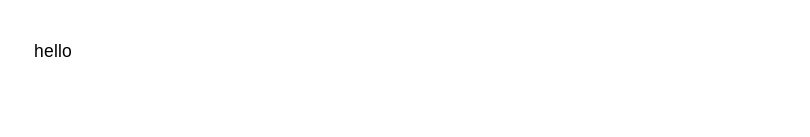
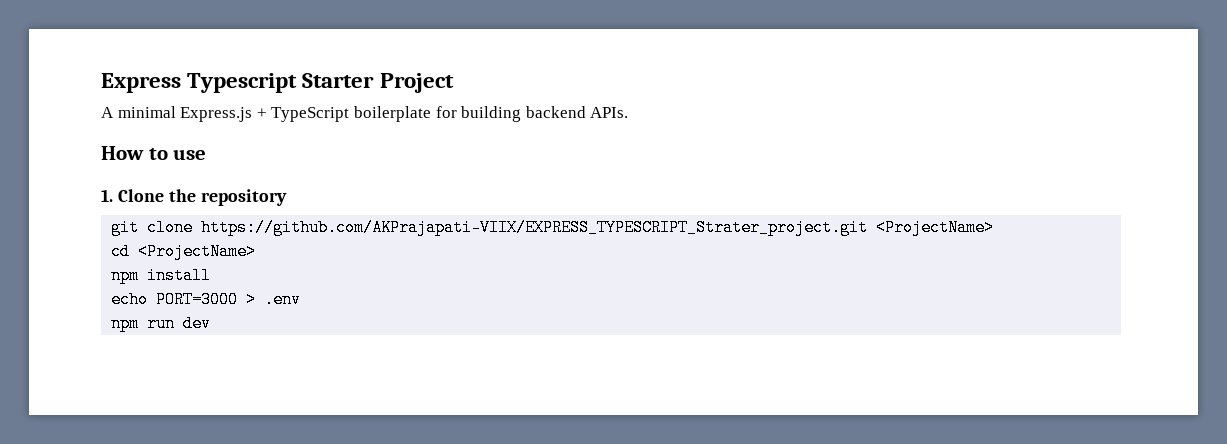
[34,44,72,57] hello -> [101,73,454,93] [101,106,629,122] [101,146,207,160] [101,189,287,206] [111,219,995,236] [111,243,257,260] [111,267,212,284] [111,291,302,308] [111,315,212,332] Express Typescript Starter Project // A minimal Express.js + TypeScript boilerplate for building backend APIs. // How to use // 1. Clone the repository // git clone https://github.com/AKPrajapati-VIIX/EXPRESS_TYPESCRIPT_Strater_project.git <ProjectName> // cd <ProjectName> // npm install // echo PORT=3000 > .env // npm run dev

